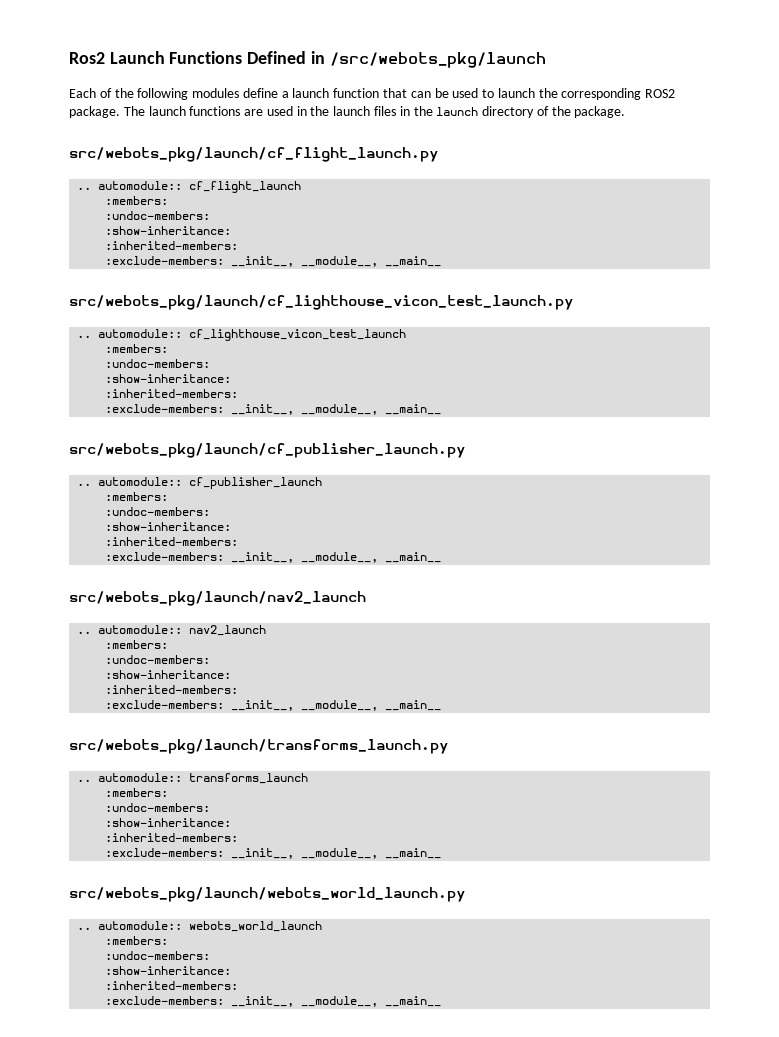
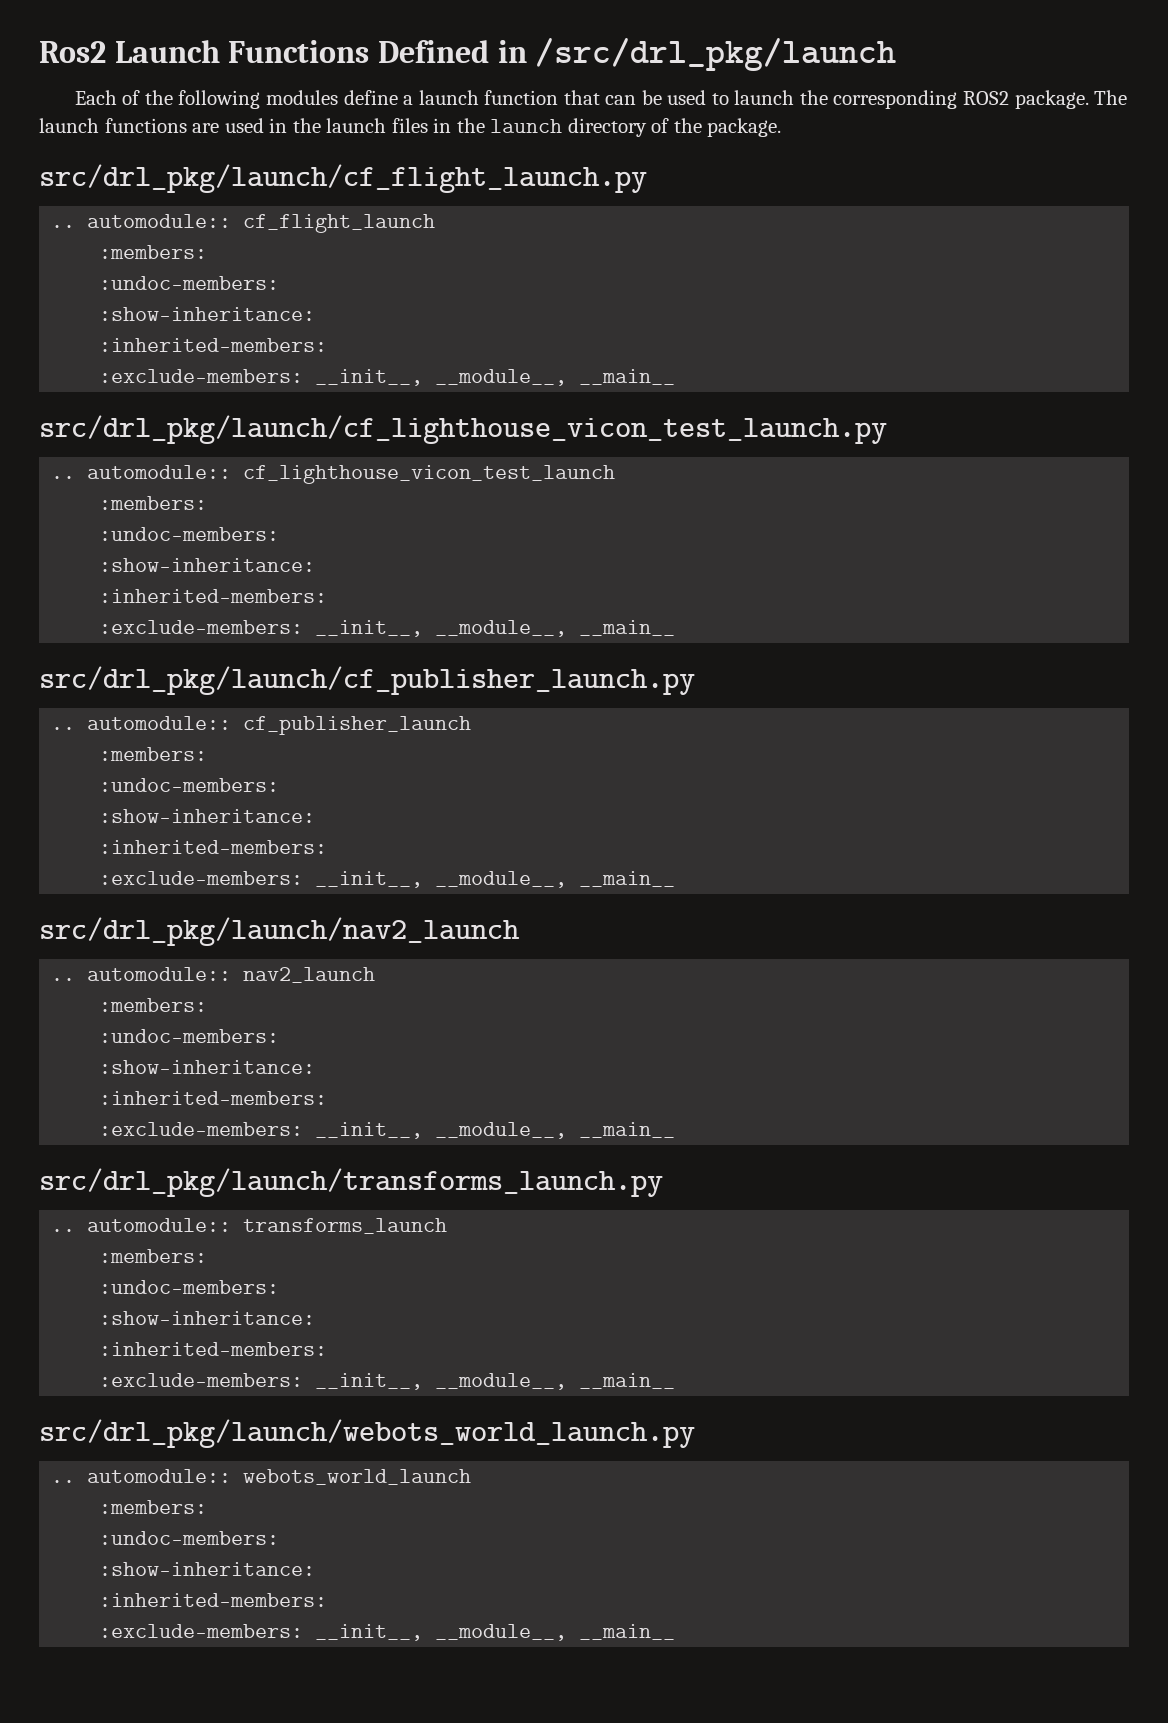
[329,52,546,68] /src/webots_pkg/launch -> [535,38,897,71] /src/drl_pkg/launch
[69,147,438,162] src/webots_pkg/launch/cf_flight_launch.py -> [39,164,647,193] src/drl_pkg/launch/cf_flight_launch.py
[69,295,573,310] src/webots_pkg/launch/cf_lighthouse_vicon_test_launch.py -> [39,415,887,444] src/drl_pkg/launch/cf_lighthouse_vicon_test_launch.py
[69,443,465,458] src/webots_pkg/launch/cf_publisher_launch.py -> [39,666,695,695] src/drl_pkg/launch/cf_publisher_launch.py
[69,591,366,606] src/webots_pkg/launch/nav2_launch -> [39,917,520,946] src/drl_pkg/launch/nav2_launch
[69,739,448,754] src/webots_pkg/launch/transforms_launch.py -> [39,1168,663,1197] src/drl_pkg/launch/transforms_launch.py
[69,887,465,902] src/webots_pkg/launch/webots_world_launch.py -> [39,1419,695,1448] src/drl_pkg/launch/webots_world_launch.py

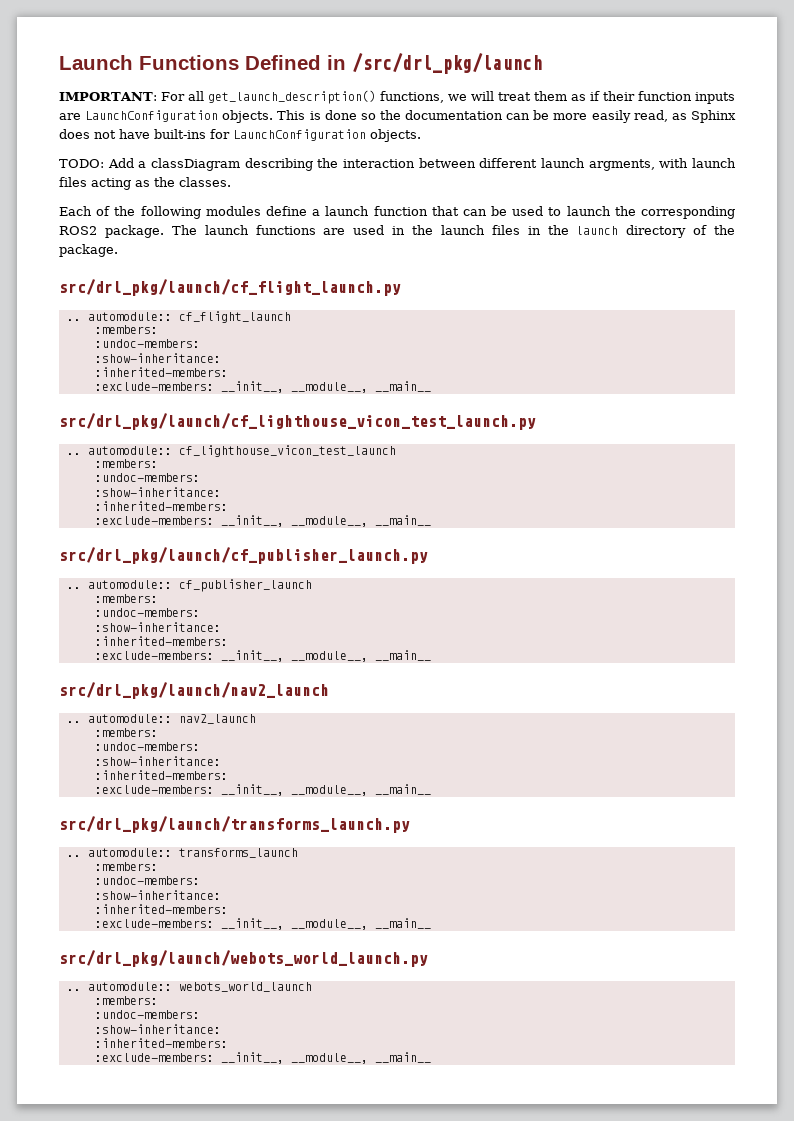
[39,41,106,63] Ros2 -> (59, 62) none
(897, 54) none -> [59,90,735,104] [59,110,736,123] [59,129,421,142] [59,158,736,171] [59,177,231,190] // IMPORTANT: For all get_launch_description() functions, we will treat them as if their function inputs are LaunchConfiguration objects. This is done so the documentation can be more easily read, as Sphinx does not have built-ins for LaunchConfiguration objects. // TODO: Add a classDiagram describing the interaction between different launch argments, with launch files acting as the classes.

